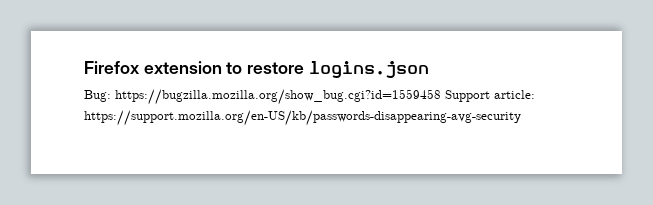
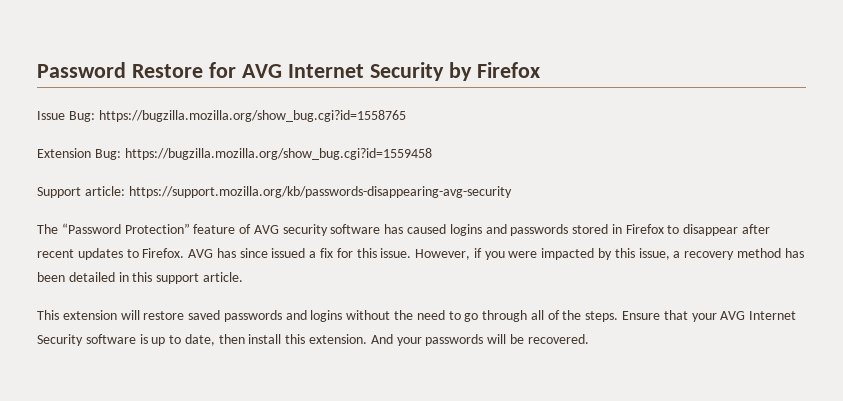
[84,61,429,78] Firefox extension to restore logins.json // -> [37,62,540,81] [37,110,406,122] [37,148,91,158] Password Restore for AVG Internet Security by Firefox // Issue Bug: https://bugzilla.mozilla.org/show_bug.cgi?id=1558765 // Extension
(441, 97) none -> (432, 154) //
[84,110,521,126] https://support.mozilla.org/en-US/kb/passwords-disappearing-avg-security -> [128,186,512,198] [37,223,771,236] [37,248,804,260] [37,272,243,284] [37,310,797,322] [37,334,589,346] https://support.mozilla.org/kb/passwords-disappearing-avg-security // The “Password Protection” feature of AVG security software has caused logins and passwords stored in Firefox to disappear after recent updates to Firefox. AVG has since issued a fix for this issue. However, if you were impacted by this issue, a recovery method has been detailed in this support article. // This extension will restore saved passwords and logins without the need to go through all of the steps. Ensure that your AVG Internet Security software is up to date, then install this extension. And your passwords will be recovered.

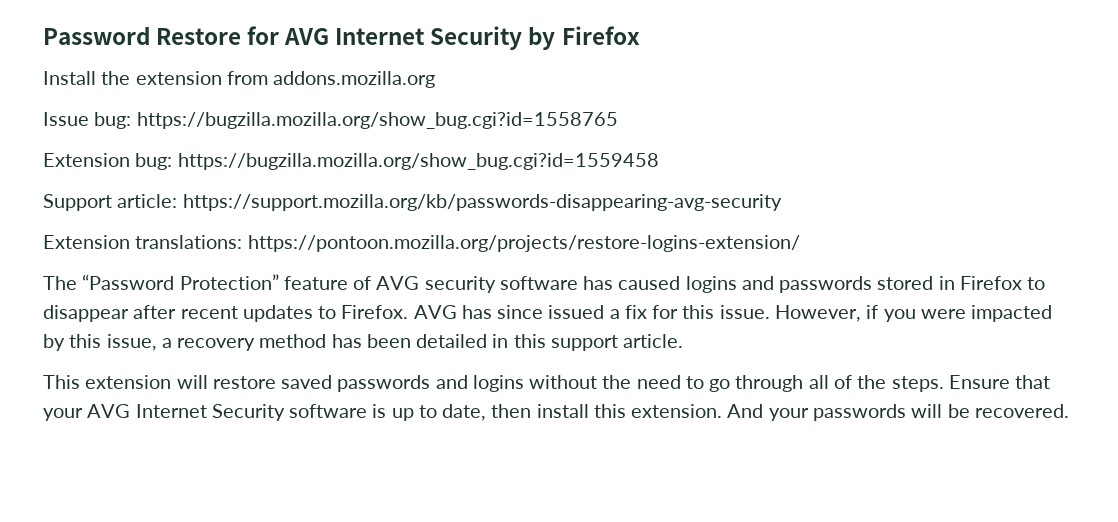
(540, 70) none -> [43,71,436,88] // Install the extension from addons.mozilla.org
[68,111,95,122] Bug: -> [94,112,132,129] bug:
[94,149,121,160] Bug: -> [135,153,173,170] bug:
(512, 192) none -> [43,235,800,252] // Extension translations: https://pontoon.mozilla.org/projects/restore-logins-extension/

